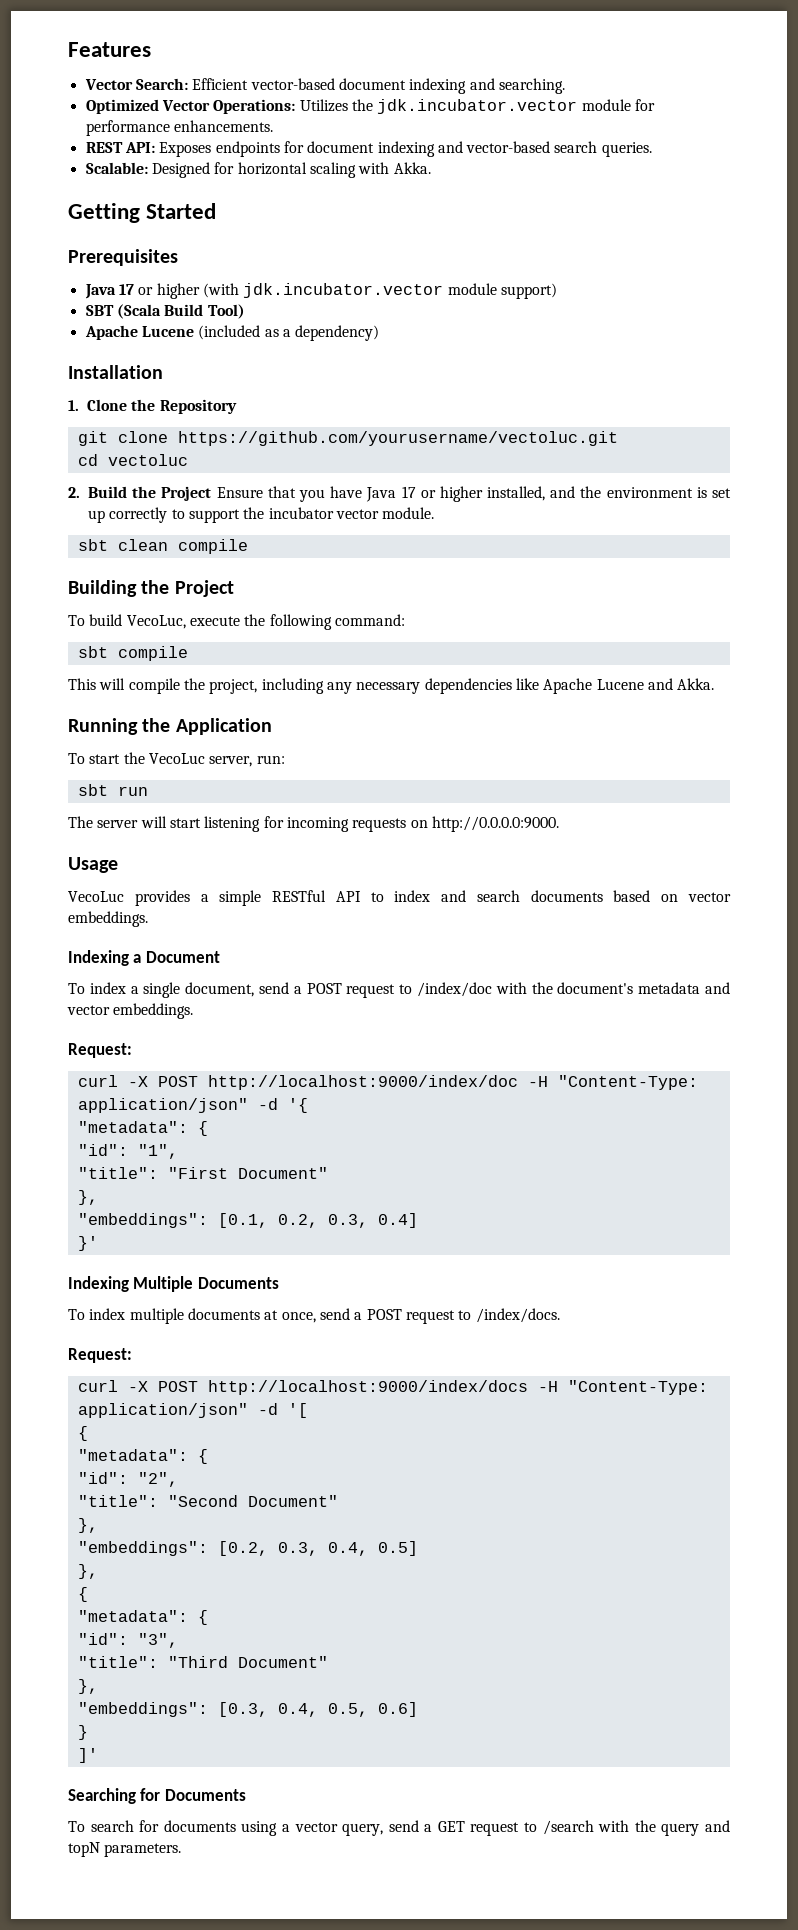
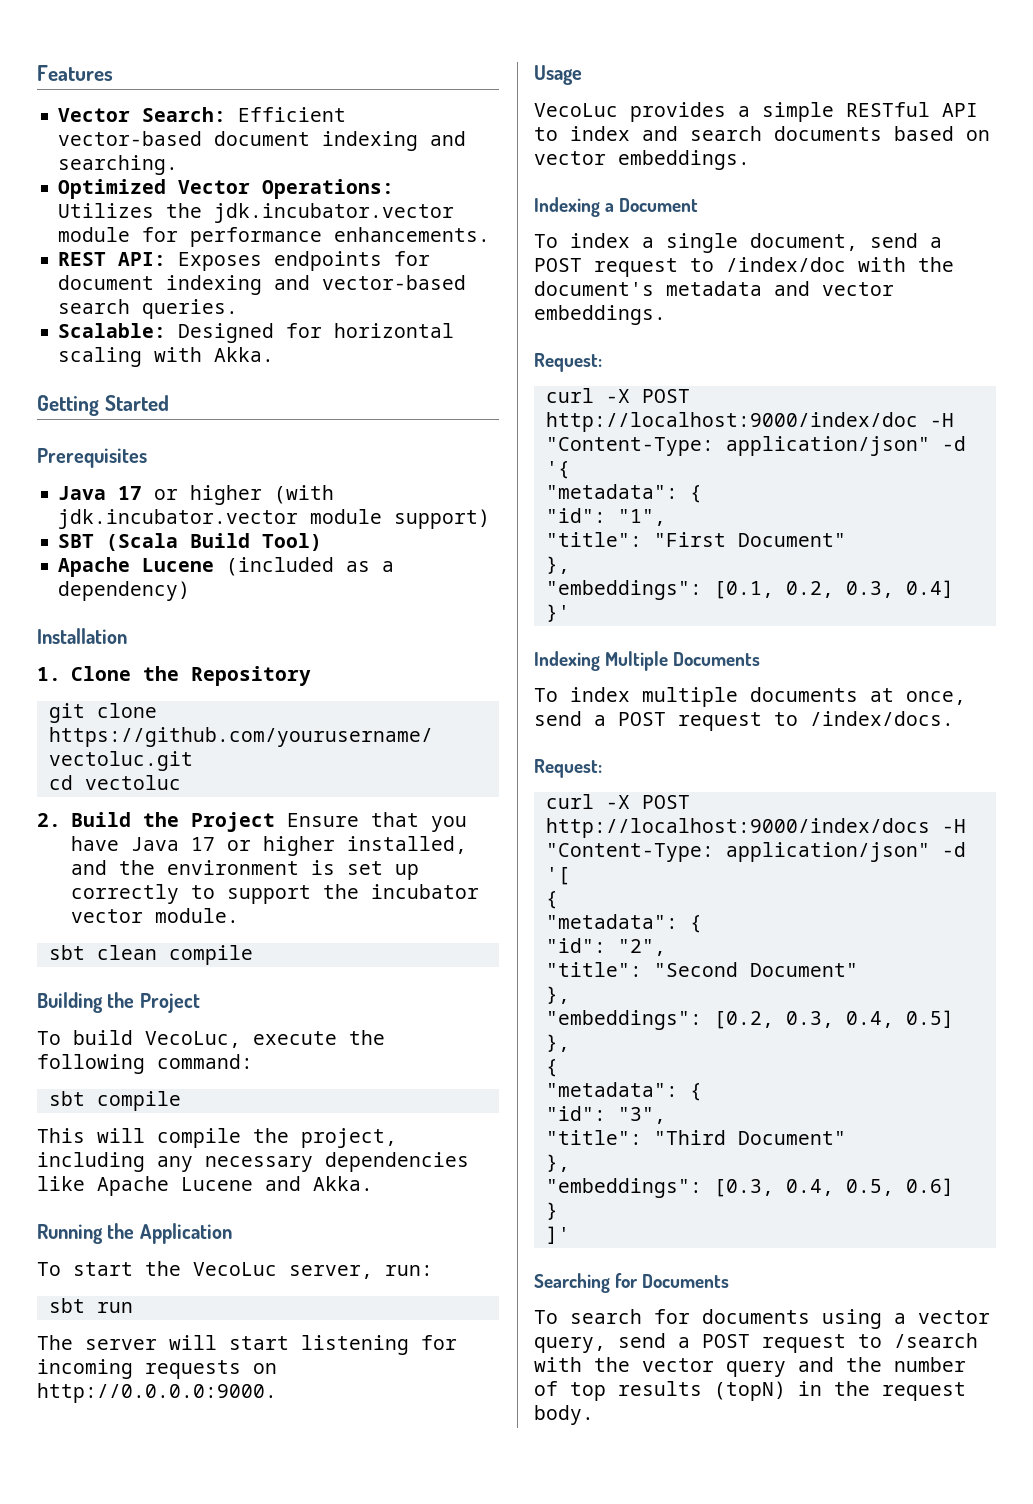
[437,1821,465,1832] GET -> [702,1334,750,1348] POST
(656, 1826) none -> [642,1358,714,1372] vector
[68,1842,182,1857] topN parameters. -> [846,1357,966,1372] [534,1381,966,1401] [534,1405,594,1425] the number of top results (topN) in the request body.

